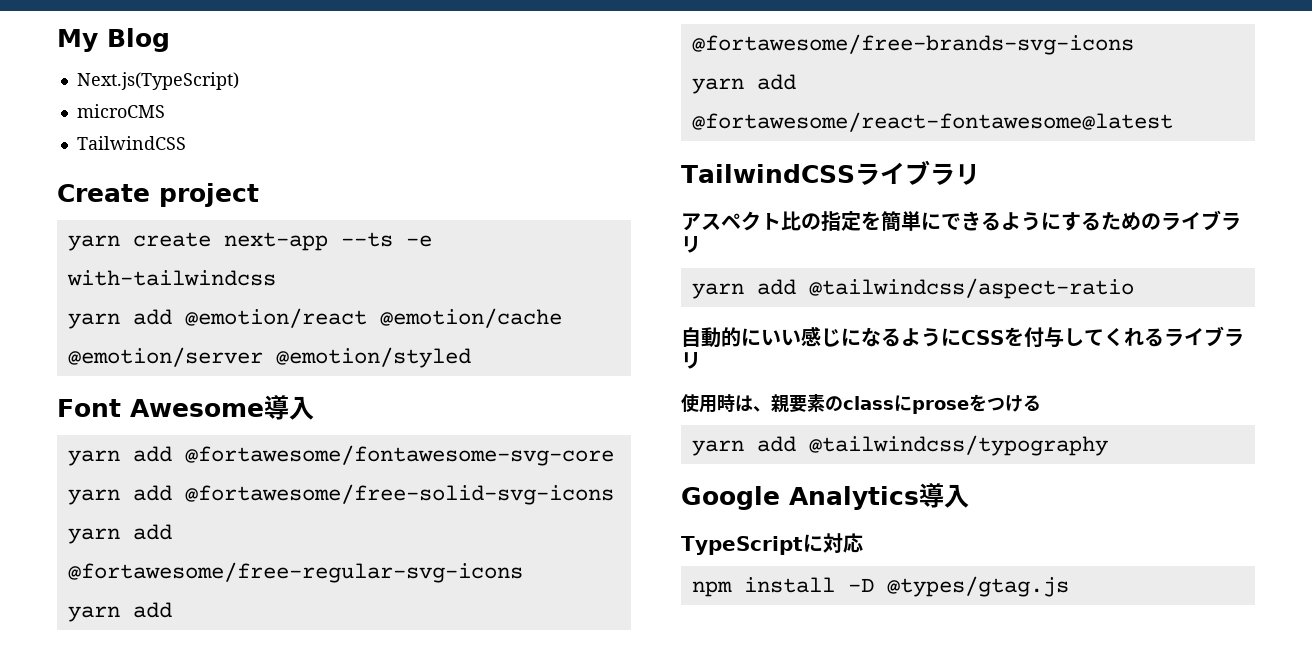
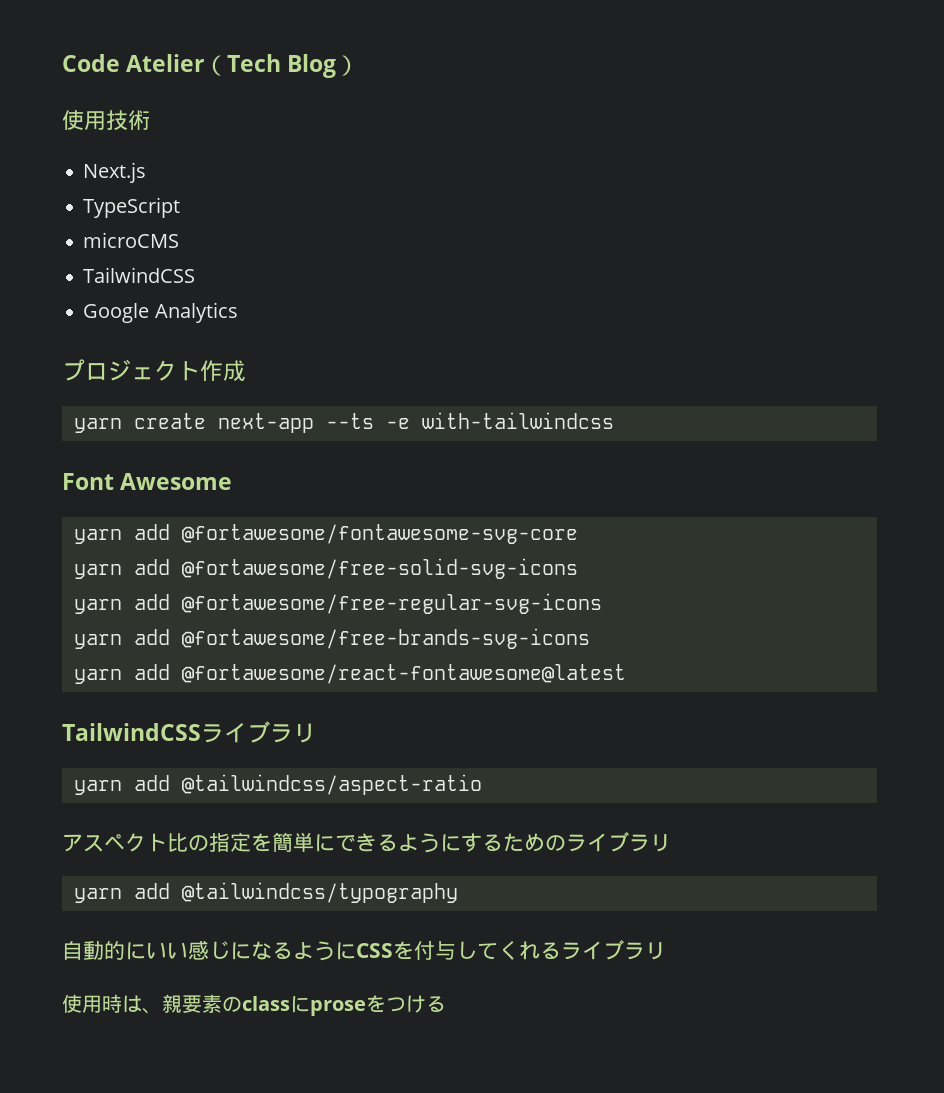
[57,28,170,52] [76,72,239,90] [76,104,165,118] [76,136,186,150] [57,183,259,207] My Blog // Next.js(TypeScript) // microCMS // TailwindCSS // Create project -> [62,54,360,78] [62,110,150,131] [83,162,147,183] [83,197,181,218] [83,232,180,248] [83,267,196,283] [83,302,238,323] [62,359,246,382] Code Atelier（Tech Blog） // 使用技術 // Next.js // TypeScript // microCMS // TailwindCSS // Google Analytics // プロジェクト作成
[67,308,562,329] [67,347,471,368] // yarn add @emotion/react @emotion/cache @emotion/server @emotion/styled -> (614, 420) none
[263,395,314,420] 導入 -> (233, 481) none
(980, 174) none -> [73,774,482,795] // yarn add @tailwindcss/aspect-ratio
[808,278,1134,299] @tailwindcss/aspect-ratio -> [181,882,458,903] @tailwindcss/typography
[691,435,1108,456] [681,483,969,510] [681,533,863,555] [691,576,1069,597] // yarn add @tailwindcss/typography // Google Analytics導入 // TypeScriptに対応 // npm install -D @types/gtag.js -> (446, 1004) none

